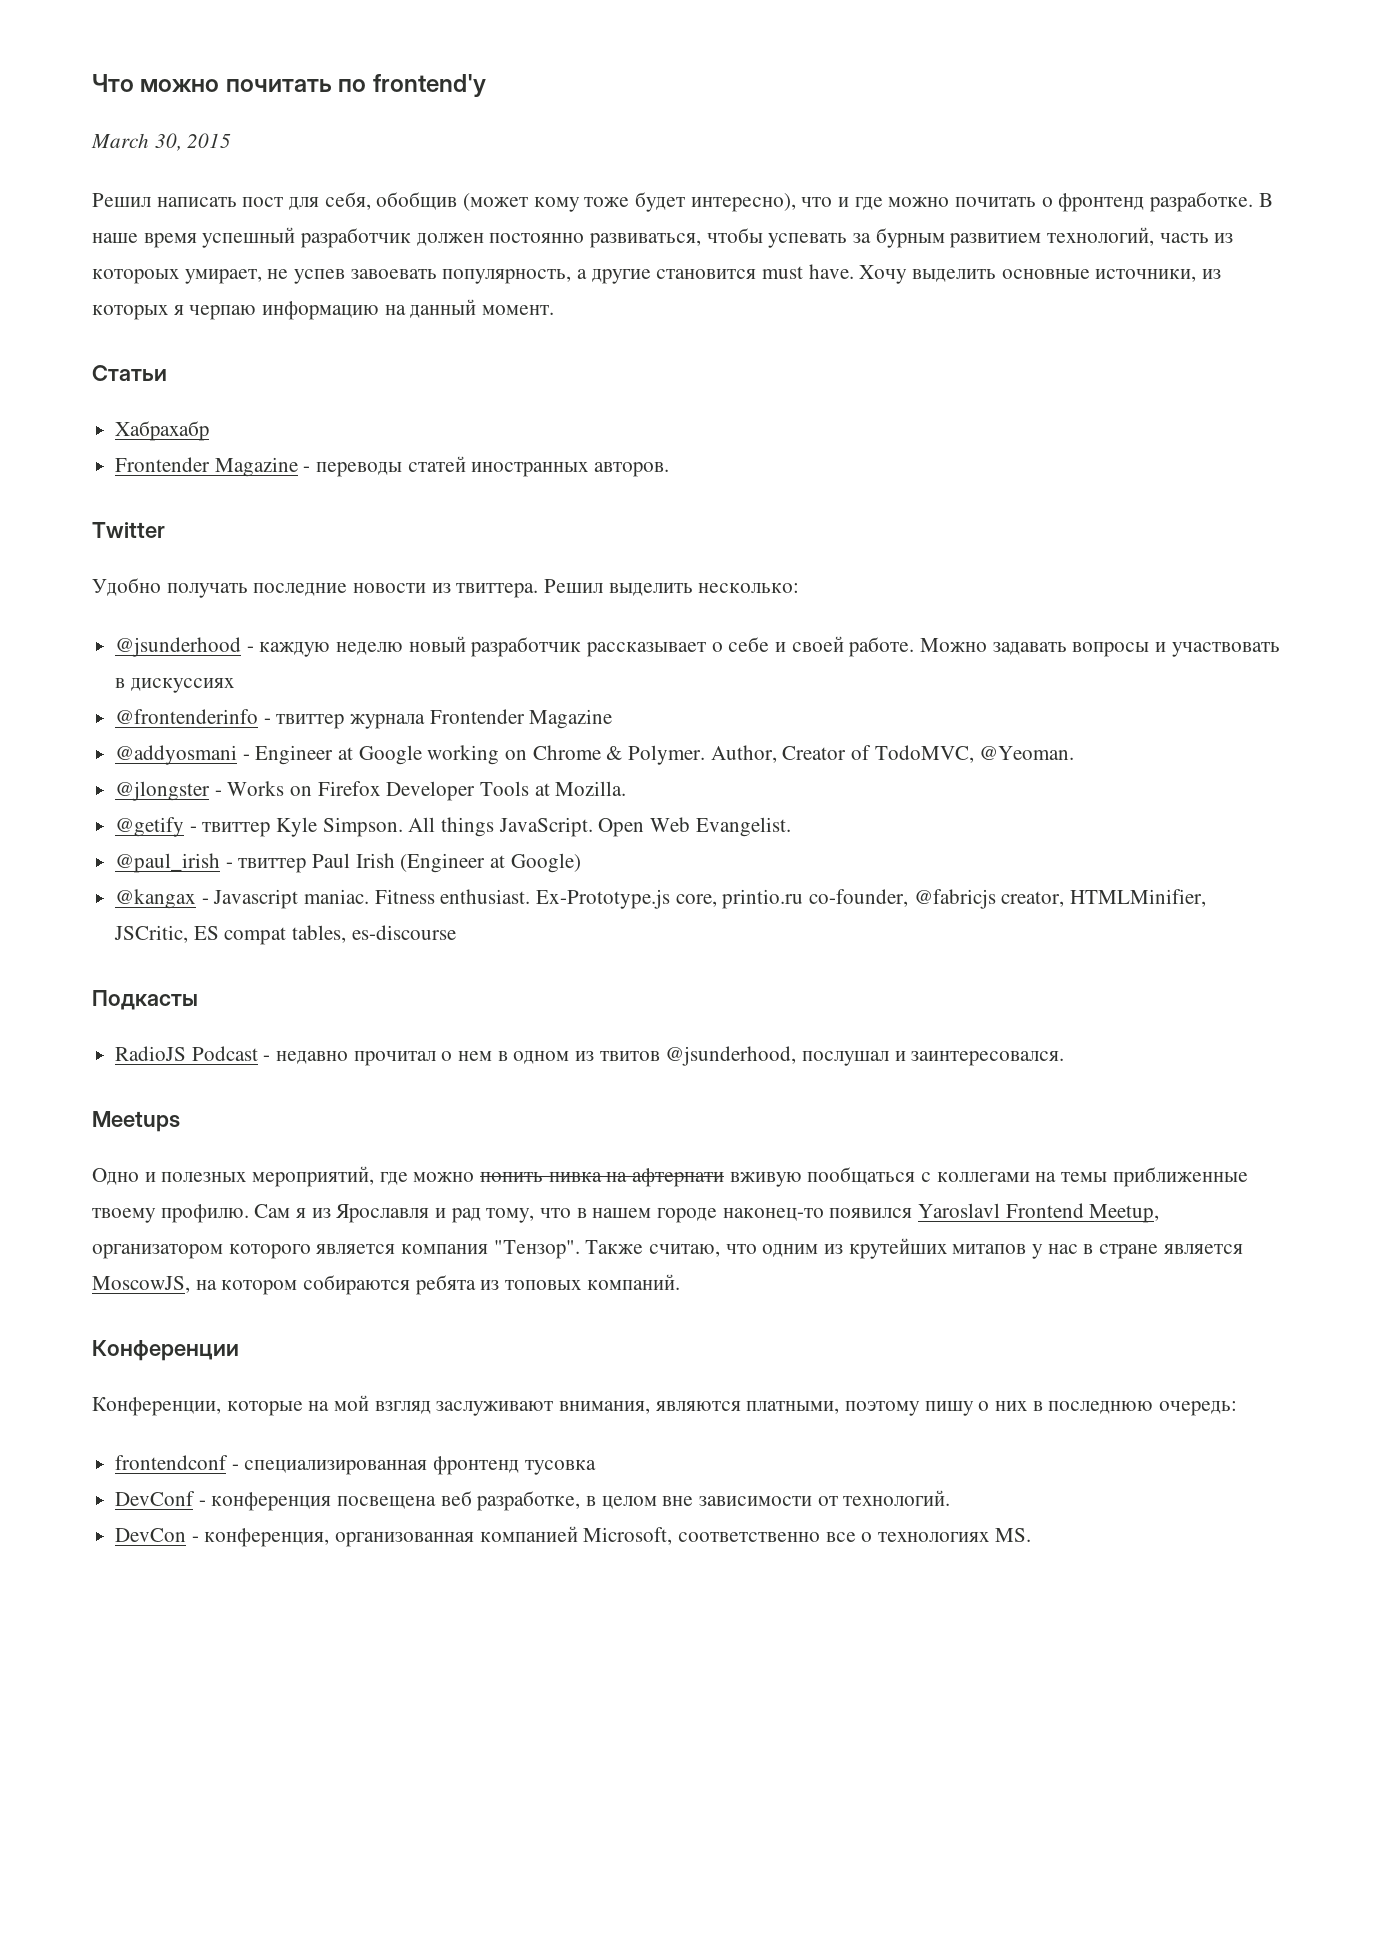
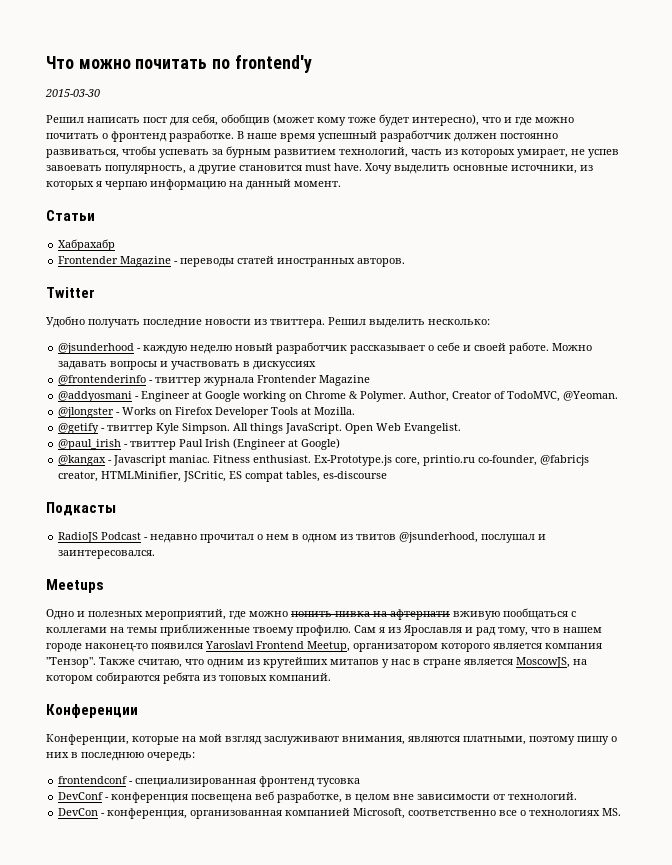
[91,133,232,151] March 30, 2015 -> [45,89,100,97] 2015-03-30

